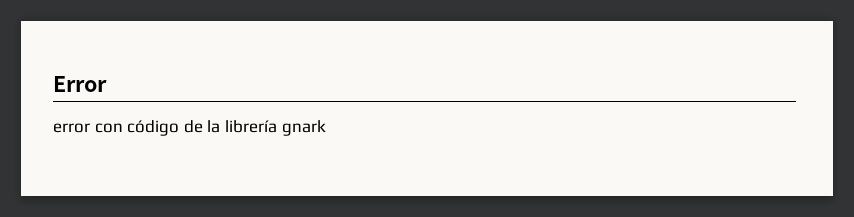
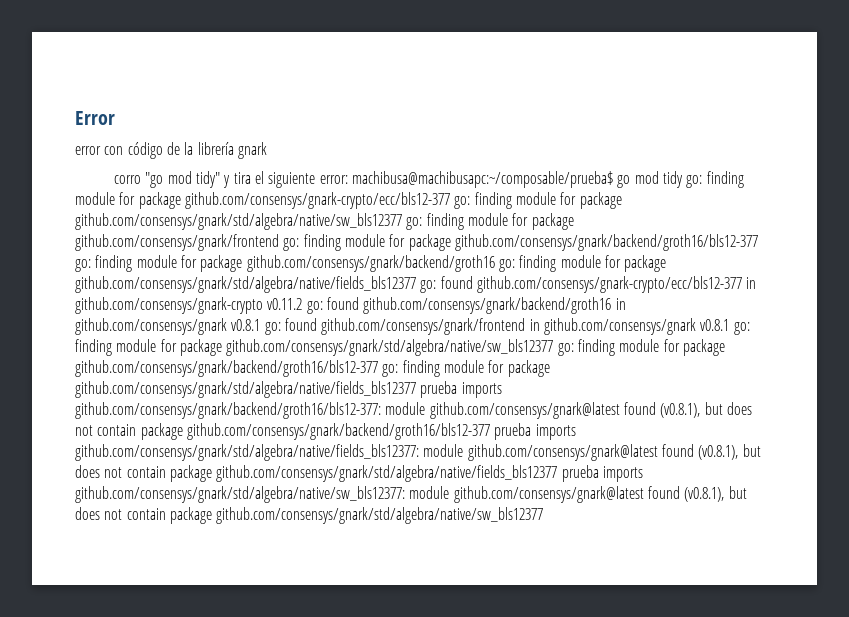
(326, 128) none -> [114,171,744,188] [75,192,622,209] [75,213,574,230] [75,234,758,251] [75,255,667,272] [75,276,757,293] [75,297,626,314] [75,318,750,335] [75,339,725,356] [75,360,550,377] [75,381,502,398] [75,402,752,419] [75,423,576,440] [75,444,761,461] [75,465,643,482] [75,486,747,503] [75,507,544,524] // corro "go mod tidy" y tira el siguiente error: machibusa@machibusapc:~/composable/prueba$ go mod tidy go: finding module for package github.com/consensys/gnark-crypto/ecc/bls12-377 go: finding module for package github.com/consensys/gnark/std/algebra/native/sw_bls12377 go: finding module for package github.com/consensys/gnark/frontend go: finding module for package github.com/consensys/gnark/backend/groth16/bls12-377 go: finding module for package github.com/consensys/gnark/backend/groth16 go: finding module for package github.com/consensys/gnark/std/algebra/native/fields_bls12377 go: found github.com/consensys/gnark-crypto/ecc/bls12-377 in github.com/consensys/gnark-crypto v0.11.2 go: found github.com/consensys/gnark/backend/groth16 in github.com/consensys/gnark v0.8.1 go: found github.com/consensys/gnark/frontend in github.com/consensys/gnark v0.8.1 go: finding module for package github.com/consensys/gnark/std/algebra/native/sw_bls12377 go: finding module for package github.com/consensys/gnark/backend/groth16/bls12-377 go: finding module for package github.com/consensys/gnark/std/algebra/native/fields_bls12377 prueba imports github.com/consensys/gnark/backend/groth16/bls12-377: module github.com/consensys/gnark@latest found (v0.8.1), but does not contain package github.com/consensys/gnark/backend/groth16/bls12-377 prueba imports github.com/consensys/gnark/std/algebra/native/fields_bls12377: module github.com/consensys/gnark@latest found (v0.8.1), but does not contain package github.com/consensys/gnark/std/algebra/native/fields_bls12377 prueba imports github.com/consensys/gnark/std/algebra/native/sw_bls12377: module github.com/consensys/gnark@latest found (v0.8.1), but does not contain package github.com/consensys/gnark/std/algebra/native/sw_bls12377

